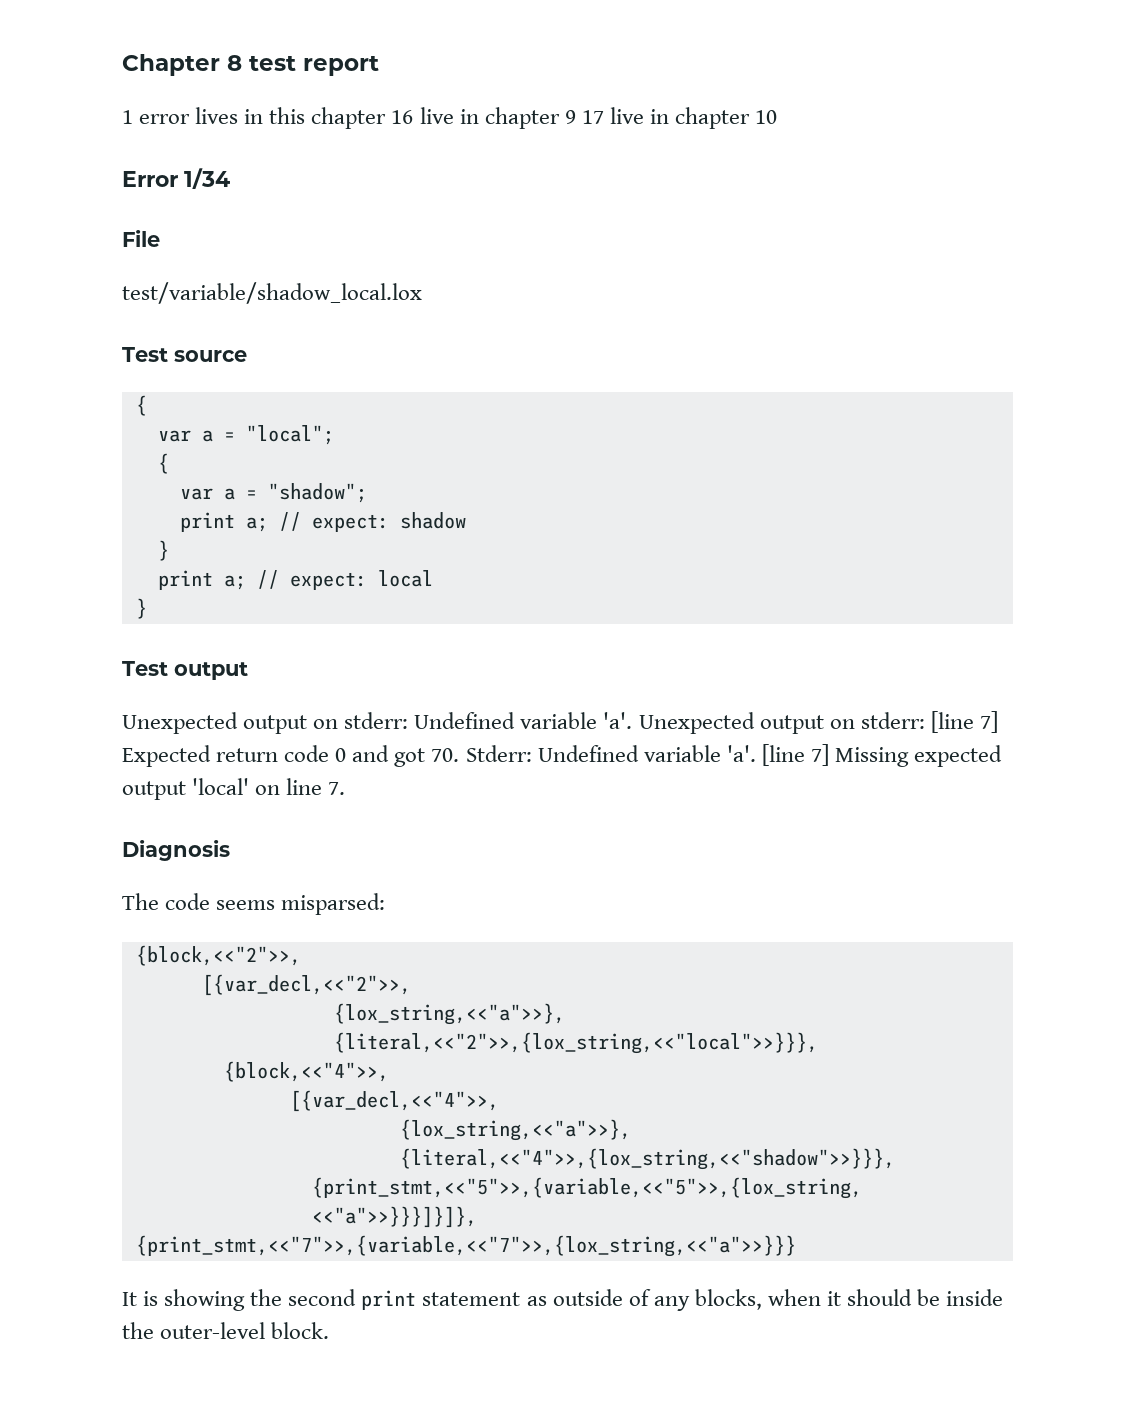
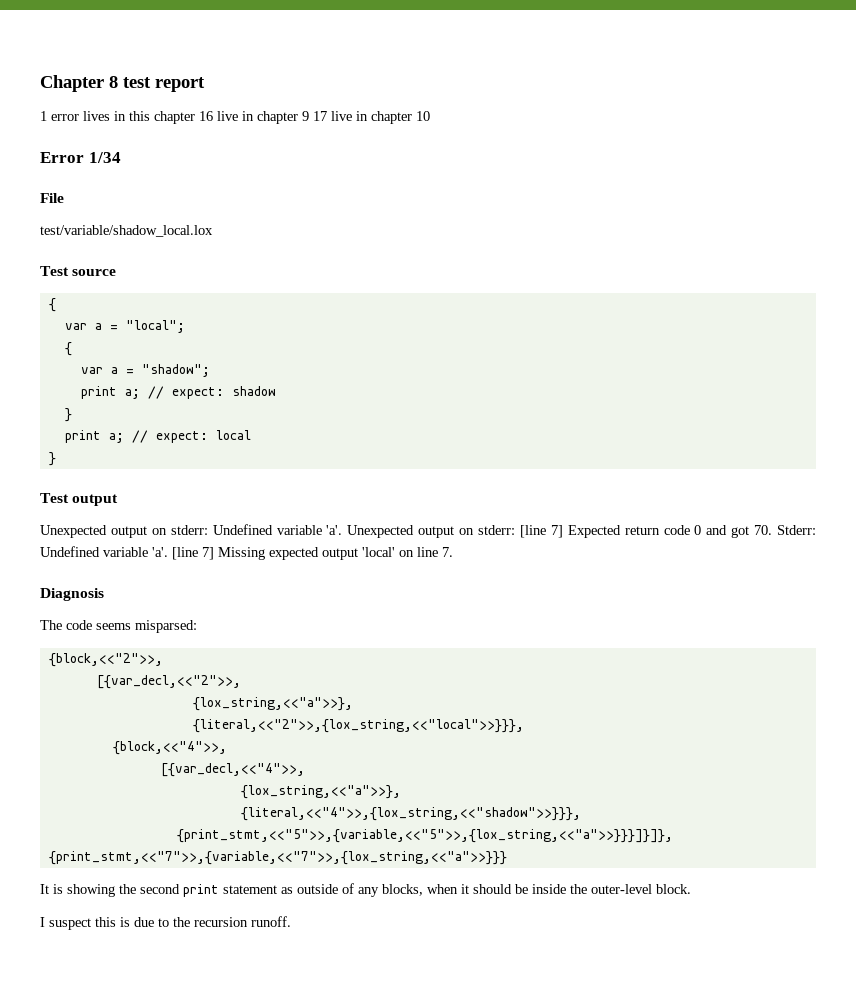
(330, 1330) none -> [40,916,291,930] // I suspect this is due to the recursion runoff.

